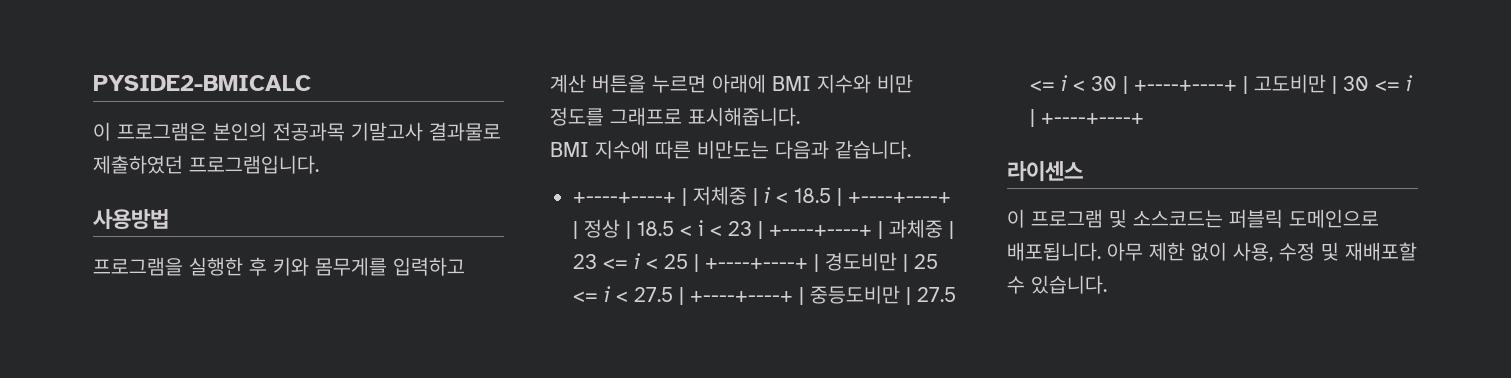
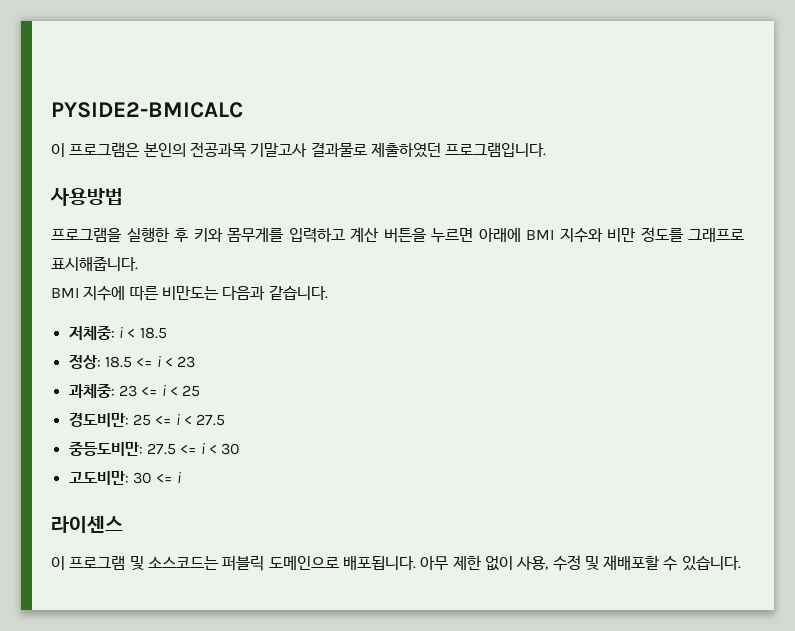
[572,186,758,206] +----+----+ | 저체중 | -> [68,325,115,340] 저체중:
[836,188,951,206] [572,219,954,239] | +----+----+ | 정상 | 18.5 < i < 23 | +----+----+ | 과체중 | -> [68,354,196,369] [68,383,115,398] // 정상: 18.5 <= i < 23 // 과체중:
[693,252,908,272] | +----+----+ | 경도비만 | -> [68,412,129,427] // 경도비만:
[678,285,911,305] | +----+----+ | 중등도비만 | -> [68,441,143,456] // 중등도비만:
[1122,74,1337,94] | +----+----+ | 고도비만 | -> [68,471,129,485] // 고도비만:
[1029,109,1144,127] | +----+----+ -> (181, 477) none

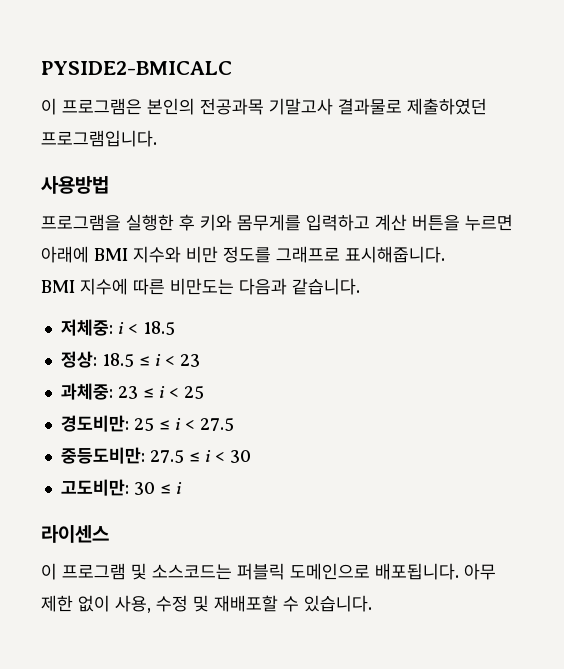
[136,357,153,367] <= -> [138,356,150,366] ≤
[141,386,158,396] <= -> [142,388,154,398] ≤
[155,415,172,425] <= -> [158,420,170,430] ≤
[180,444,197,454] <= -> [188,452,200,462] ≤
[156,473,173,483] <= -> [159,484,171,494] ≤

